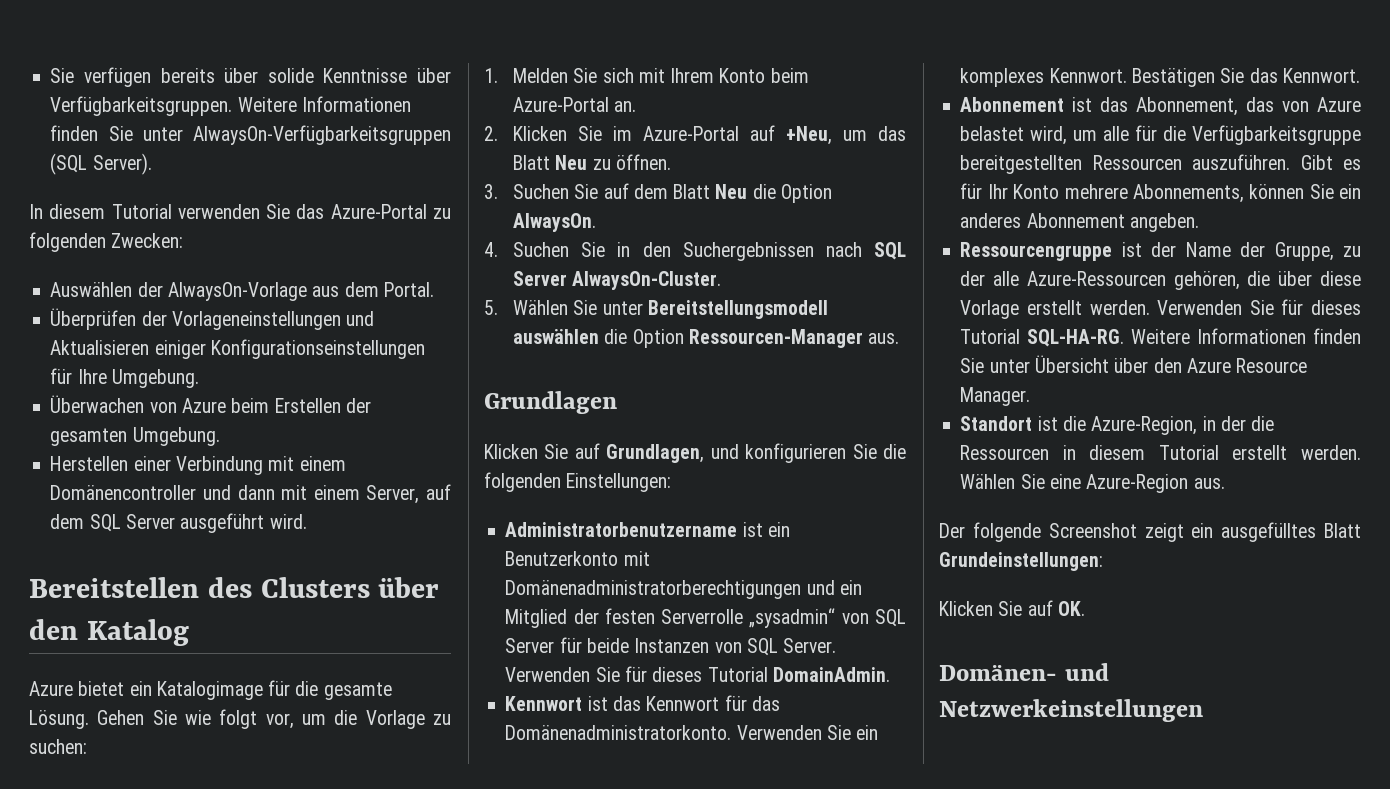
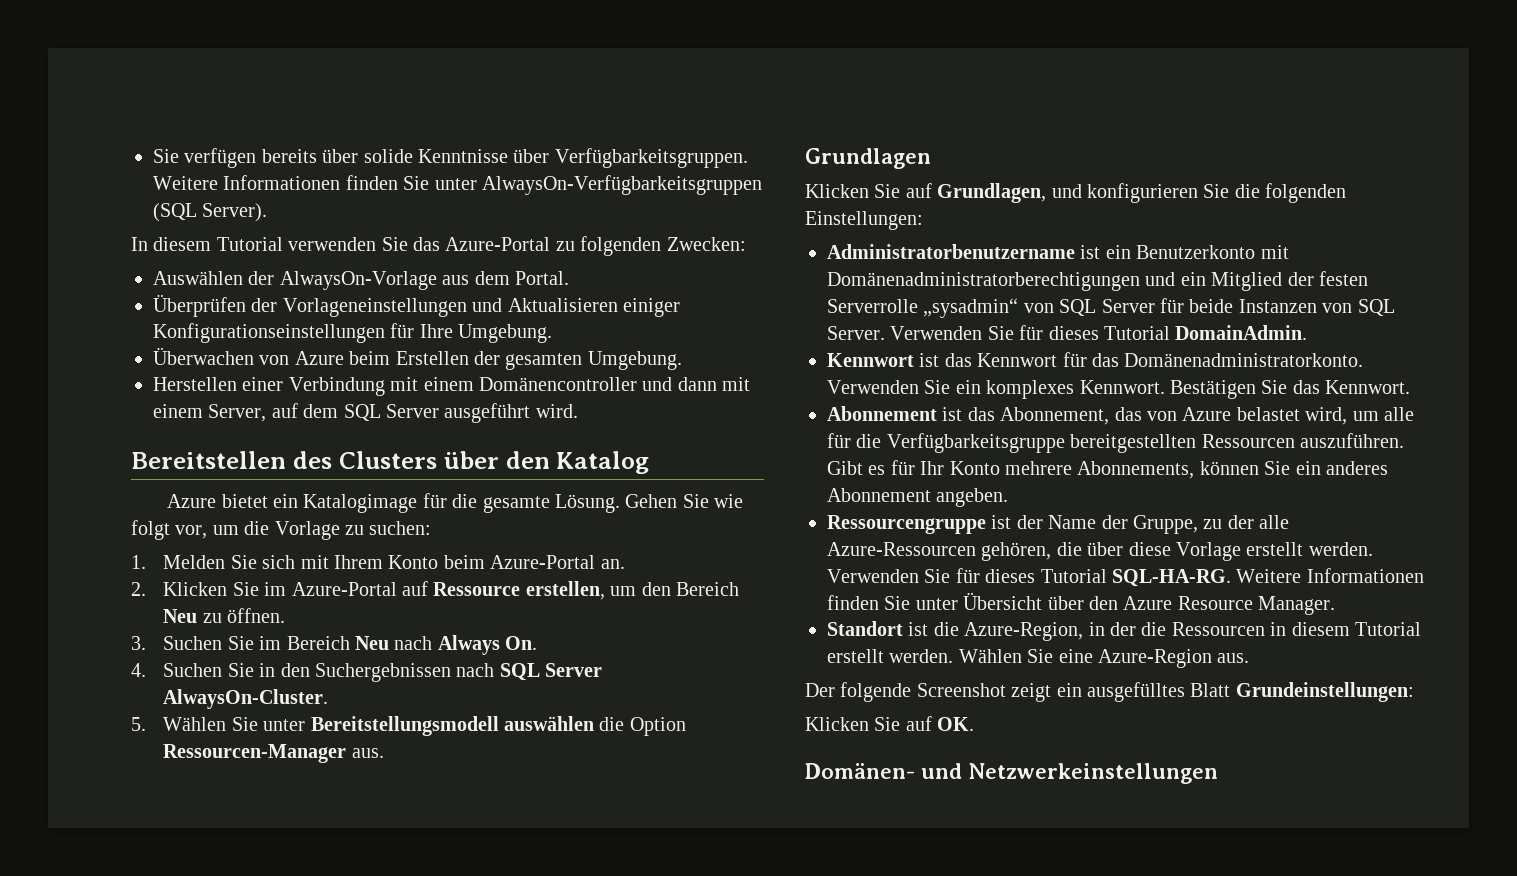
[786,126,906,145] [513,155,551,170] +Neu, um das Blatt -> [433,581,739,600] Ressource erstellen, um den Bereich
[603,183,832,203] [513,213,597,232] auf dem Blatt Neu die Option AlwaysOn. -> [259,635,538,655] im Bereich Neu nach Always On.

